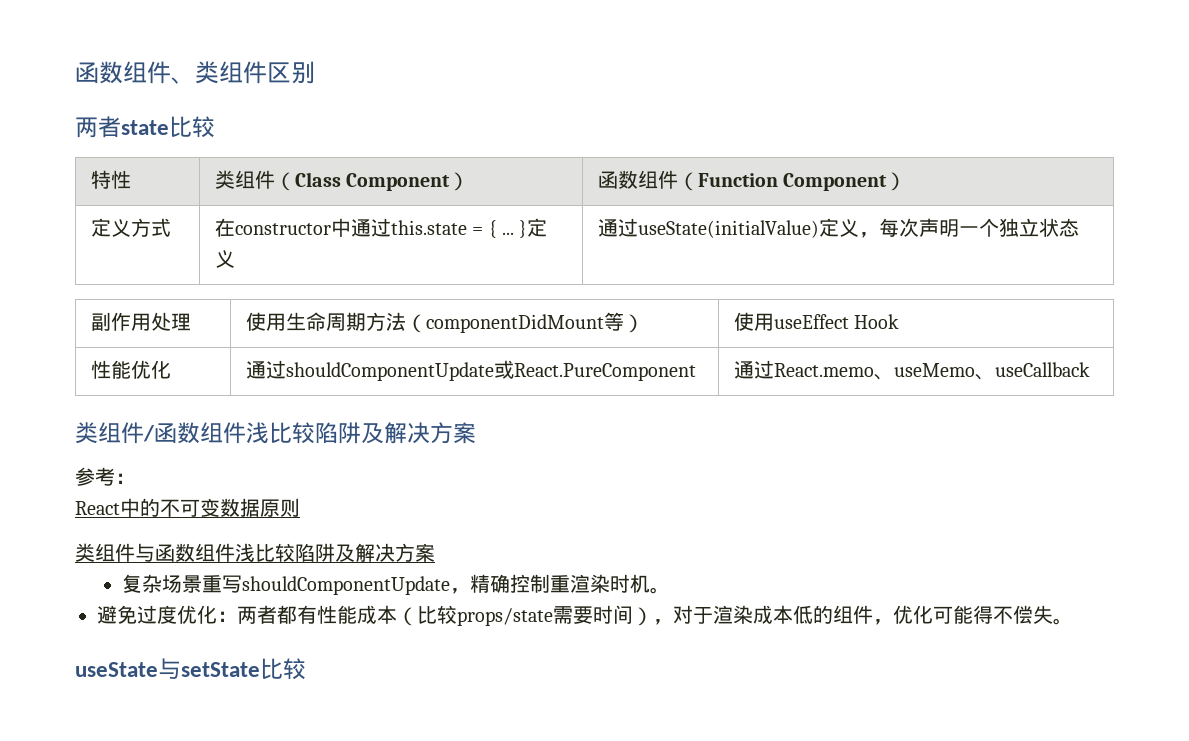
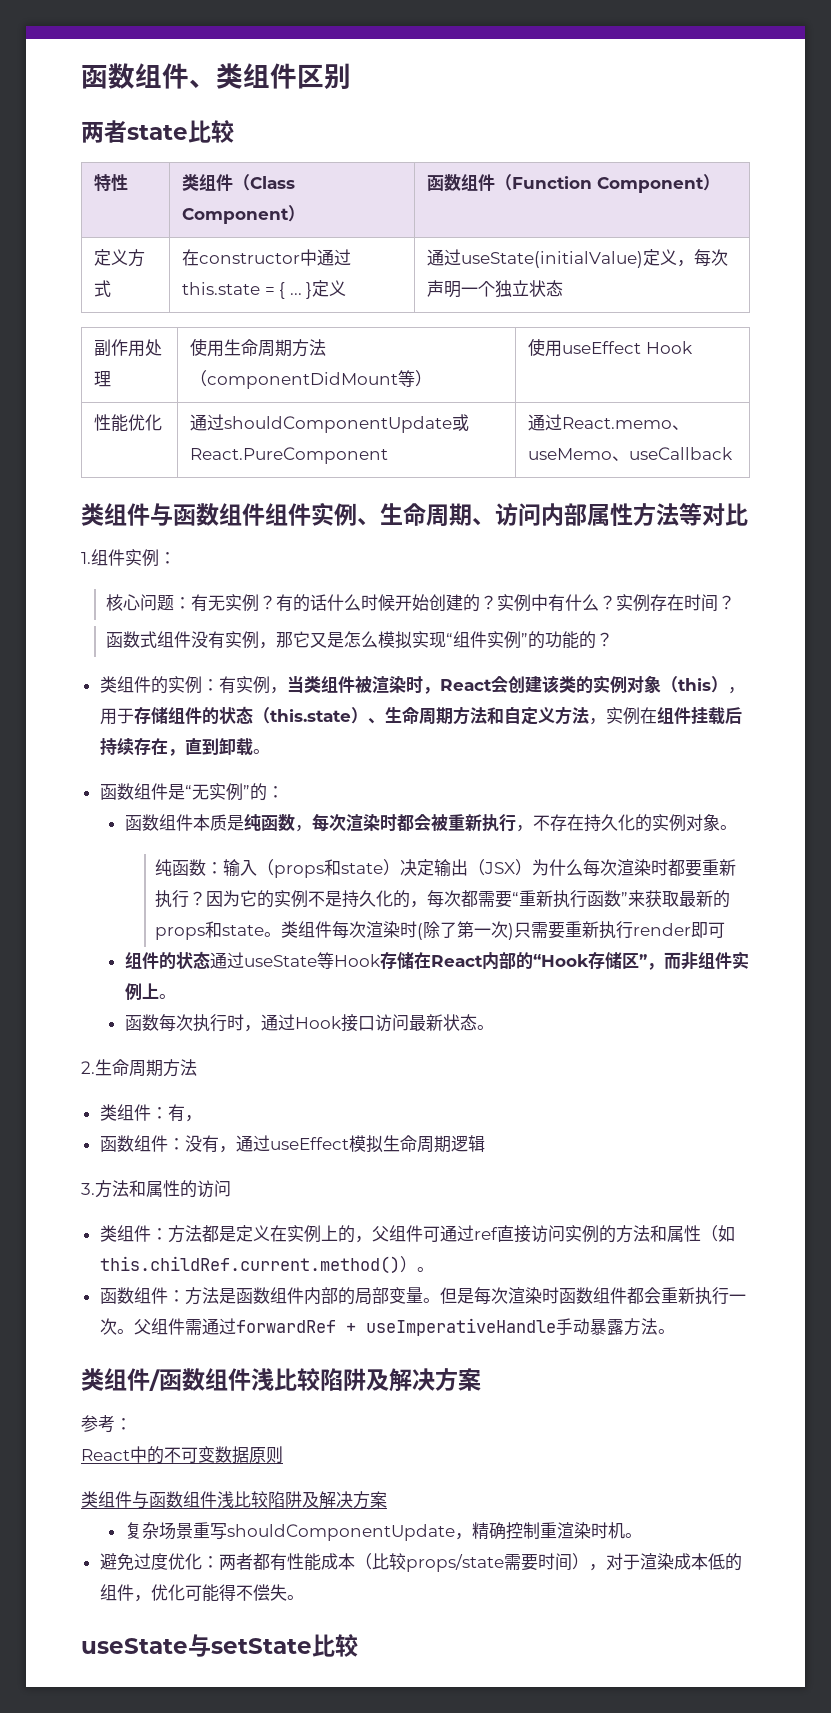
(1090, 369) none -> [81,502,748,526] [81,549,176,567] [105,594,735,612] [105,631,613,649] [99,675,745,694] [99,706,742,725] [99,737,270,756] [99,783,284,801] [124,813,737,832] [155,859,737,878] [155,890,731,908] [155,921,726,940] [124,951,749,970] [124,983,176,1000] [124,1014,494,1032] [81,1059,197,1077] [99,1104,202,1122] [99,1135,485,1153] [81,1180,231,1198] [99,1225,735,1243] [99,1256,434,1274] [99,1287,746,1305] [99,1318,675,1336] // 类组件与函数组件组件实例、生命周期、访问内部属性方法等对比 // 1.组件实例： // 核心问题：有无实例？有的话什么时候开始创建的？实例中有什么？实例存在时间？ // 函数式组件没有实例，那它又是怎么模拟实现“组件实例”的功能的？ // 类组件的实例：有实例，当类组件被渲染时，React会创建该类的实例对象（this），用于存储组件的状态（this.state）、生命周期方法和自定义方法，实例在组件挂载后持续存在，直到卸载。 // 函数组件是“无实例”的： // 函数组件本质是纯函数，每次渲染时都会被重新执行，不存在持久化的实例对象。 // 纯函数：输入（props和state）决定输出（JSX）为什么每次渲染时都要重新执行？因为它的实例不是持久化的，每次都需要“重新执行函数”来获取最新的props和state。类组件每次渲染时(除了第一次)只需要重新执行render即可 // 组件的状态通过useState等Hook存储在React内部的“Hook存储区”，而非组件实例上。 // 函数每次执行时，通过Hook接口访问最新状态。 // 2.生命周期方法 // 类组件：有， // 函数组件：没有，通过useEffect模拟生命周期逻辑 // 3.方法和属性的访问 // 类组件：方法都是定义在实例上的，父组件可通过ref直接访问实例的方法和属性（如this.childRef.current.method()）。 // 函数组件：方法是函数组件内部的局部变量。但是每次渲染时函数组件都会重新执行一次。父组件需通过forwardRef + useImperativeHandle手动暴露方法。

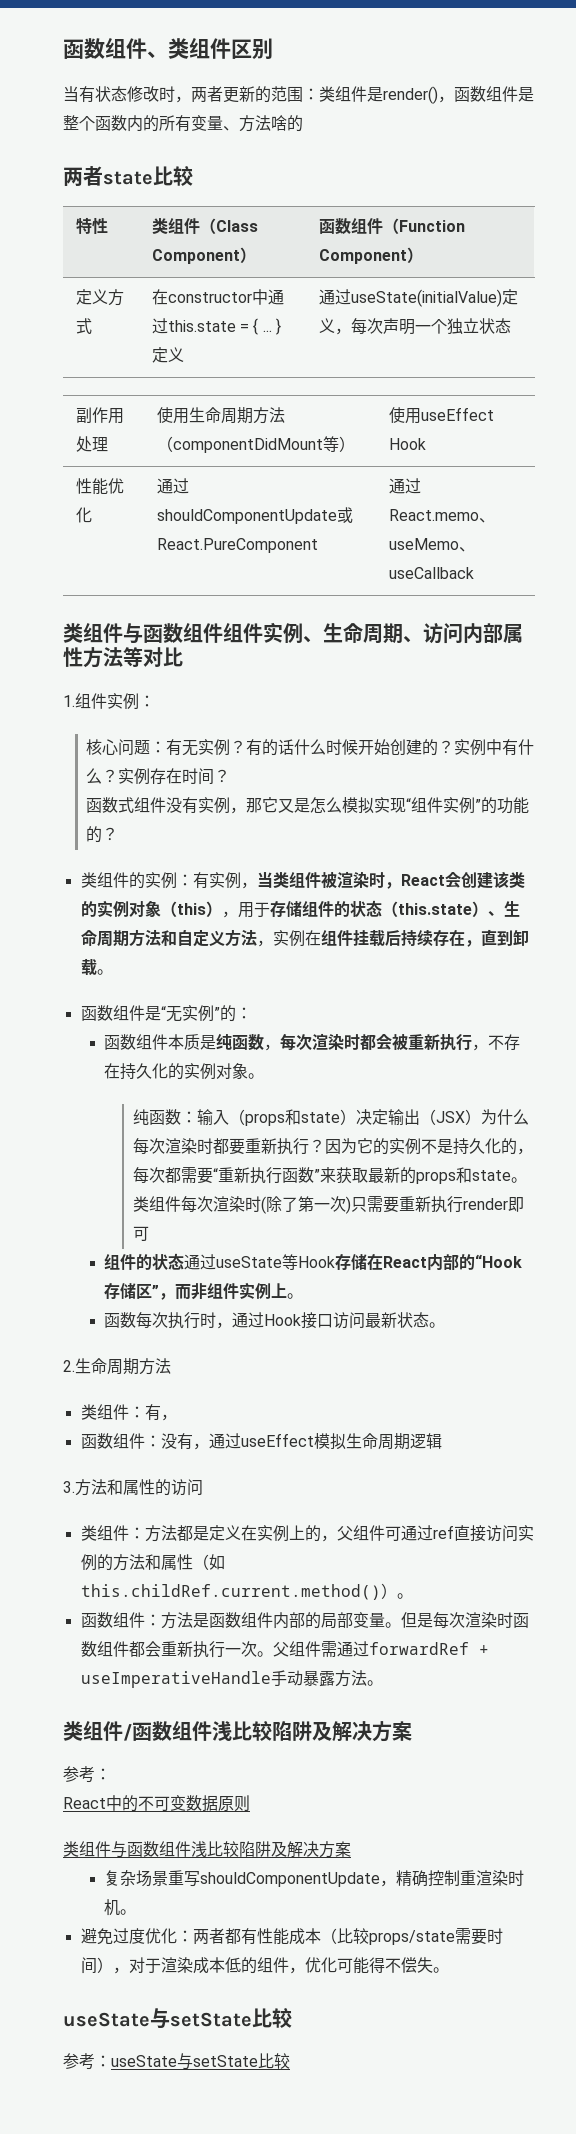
(351, 76) none -> [63,86,534,104] [63,115,303,132] // 当有状态修改时，两者更新的范围：类组件是render()，函数组件是整个函数内的所有变量、方法啥的
(358, 1645) none -> [63,2053,290,2070] // 参考：useState与setState比较

